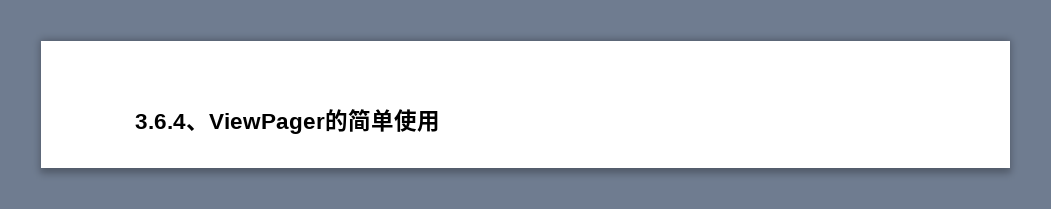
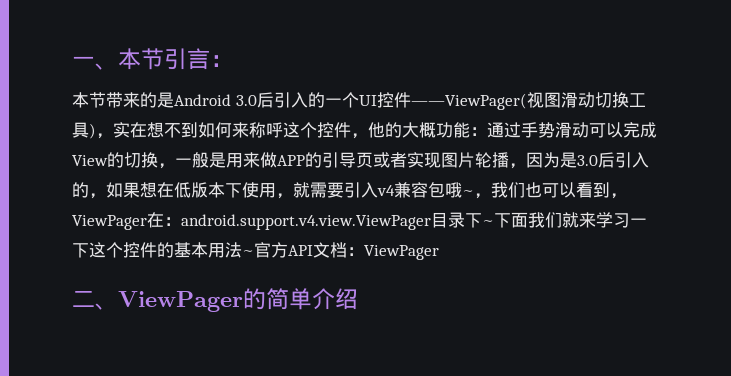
[135,114,186,129] 3.6.4 -> [72,48,233,70] [72,92,646,110] [72,122,657,139] [72,152,649,169] [72,182,627,199] [72,212,647,230] [72,242,439,260] [72,291,95,307] 一、本节引言： // 本节带来的是Android 3.0后引入的一个UI控件——ViewPager(视图滑动切换工具)，实在想不到如何来称呼这个控件，他的大概功能：通过手势滑动可以完成View的切换，一般是用来做APP的引导页或者实现图片轮播，因为是3.0后引入的，如果想在低版本下使用，就需要引入v4兼容包哦~，我们也可以看到，ViewPager在：android.support.v4.view.ViewPager目录下~下面我们就来学习一下这个控件的基本用法~官方API文档：ViewPager // 二
[394,109,440,132] 使用 -> [312,288,358,310] 介绍

